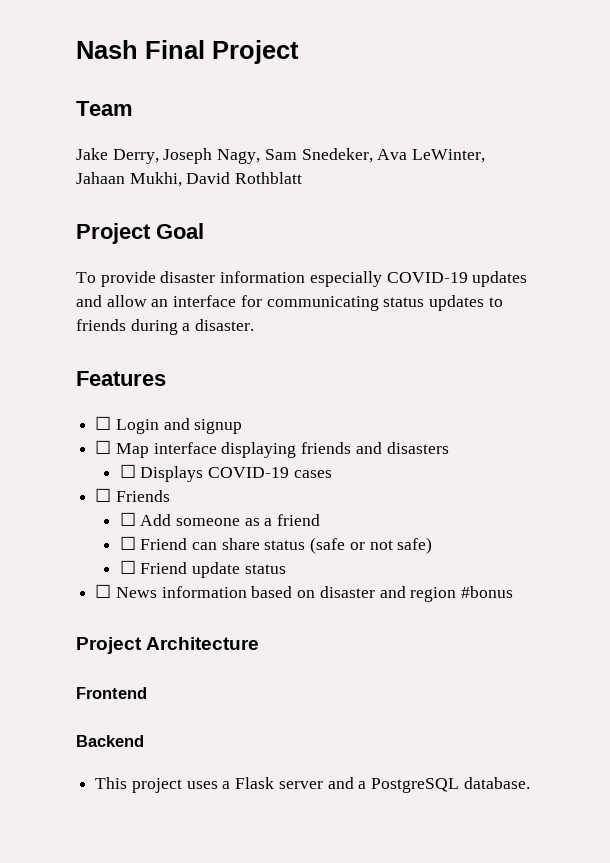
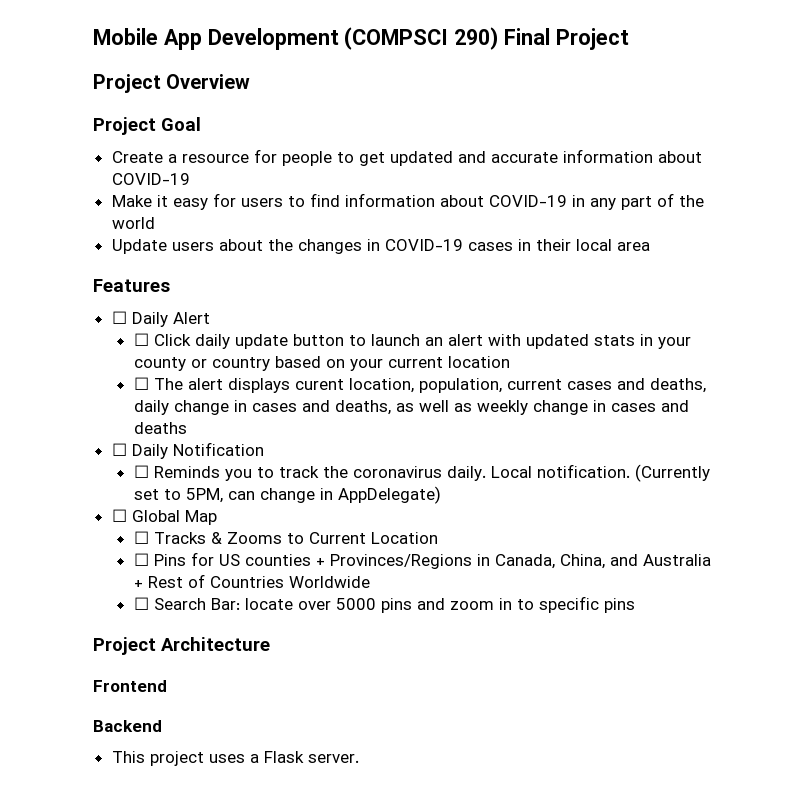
[76,40,299,64] [76,101,133,116] [76,148,486,164] [76,172,303,187] [76,223,204,244] [76,271,528,287] [76,295,503,311] [76,319,255,335] [76,371,166,386] [95,416,243,434] [95,440,449,458] [119,464,332,482] [95,488,170,502] [119,512,321,526] [119,536,433,554] [119,560,286,578] [95,584,514,602] Nash Final Project // Team // Jake Derry, Joseph Nagy, Sam Snedeker, Ava LeWinter, Jahaan Mukhi, David Rothblatt // Project Goal // To provide disaster information especially COVID-19 updates and allow an interface for communicating status updates to friends during a disaster. // Features // ☐ Login and signup // ☐ Map interface displaying friends and disasters // ☐ Displays COVID-19 cases // ☐ Friends // ☐ Add someone as a friend // ☐ Friend can share status (safe or not safe) // ☐ Friend update status // ☐ News information based on disaster and region #bonus -> [93,27,629,50] [93,74,251,93] [93,117,201,135] [111,149,702,166] [111,173,190,185] [111,193,704,210] [111,217,155,229] [111,239,650,254] [93,279,170,292] [111,311,210,327] [133,333,691,349] [133,356,510,371] [133,377,706,393] [133,400,689,415] [133,422,187,434] [111,442,264,459] [133,464,710,482] [133,486,441,504] [111,509,217,525] [133,531,438,544] [133,552,711,569] [133,574,370,588] [133,596,635,613] Mobile App Development (COMPSCI 290) Final Project // Project Overview // Project Goal // Create a resource for people to get updated and accurate information about COVID-19 // Make it easy for users to find information about COVID-19 in any part of the world // Update users about the changes in COVID-19 cases in their local area // Features // ☐ Daily Alert // ☐ Click daily update button to launch an alert with updated stats in your county or country based on your current location // ☐ The alert displays curent location, population, current cases and deaths, daily change in cases and deaths, as well as weekly change in cases and deaths // ☐ Daily Notification // ☐ Reminds you to track the coronavirus daily. Local notification. (Currently set to 5PM, can change in AppDelegate) // ☐ Global Map // ☐ Tracks & Zooms to Current Location // ☐ Pins for US counties + Provinces/Regions in Canada, China, and Australia + Rest of Countries Worldwide // ☐ Search Bar: locate over 5000 pins and zoom in to specific pins
[278,777,530,793] server and a PostgreSQL database. -> [307,754,359,763] server.

